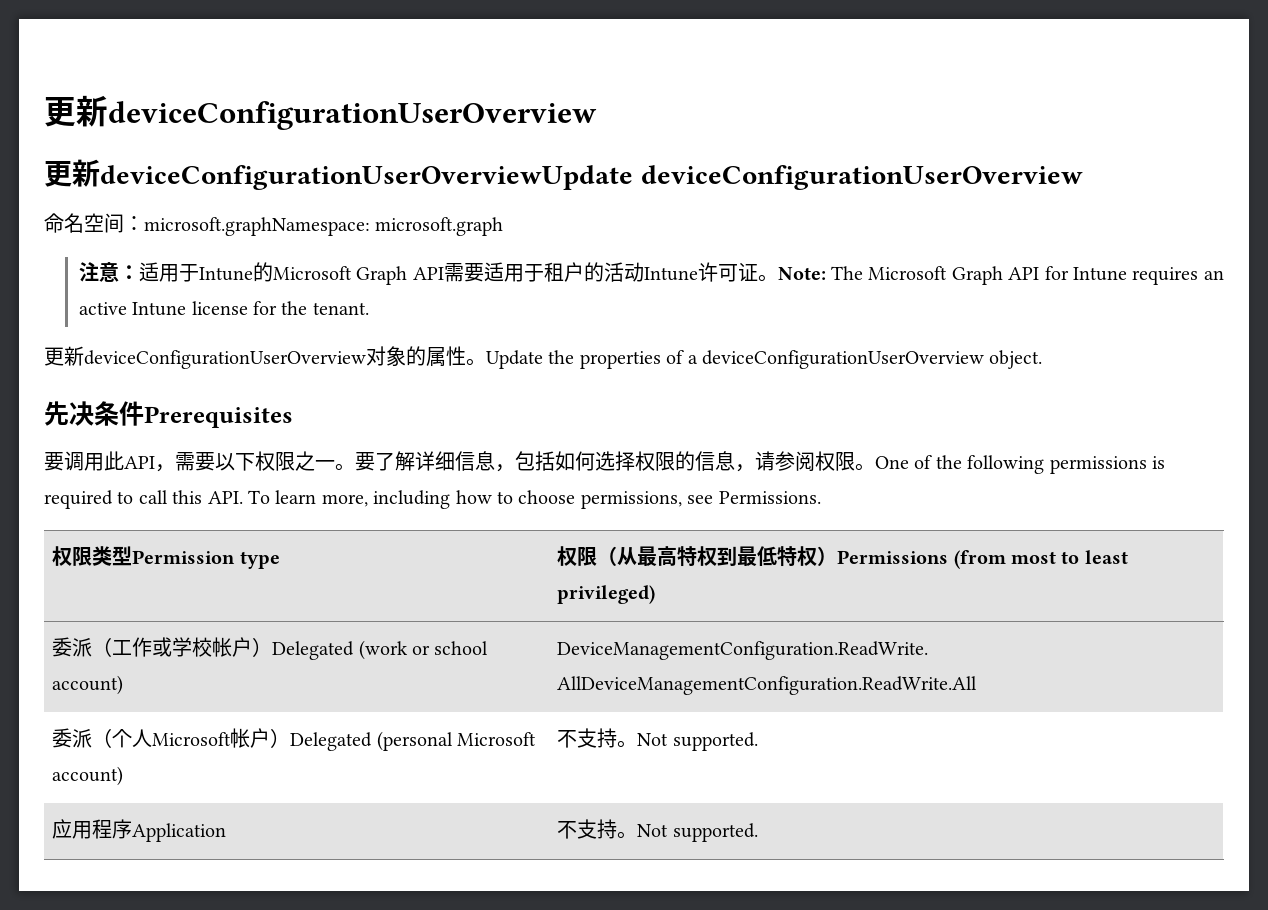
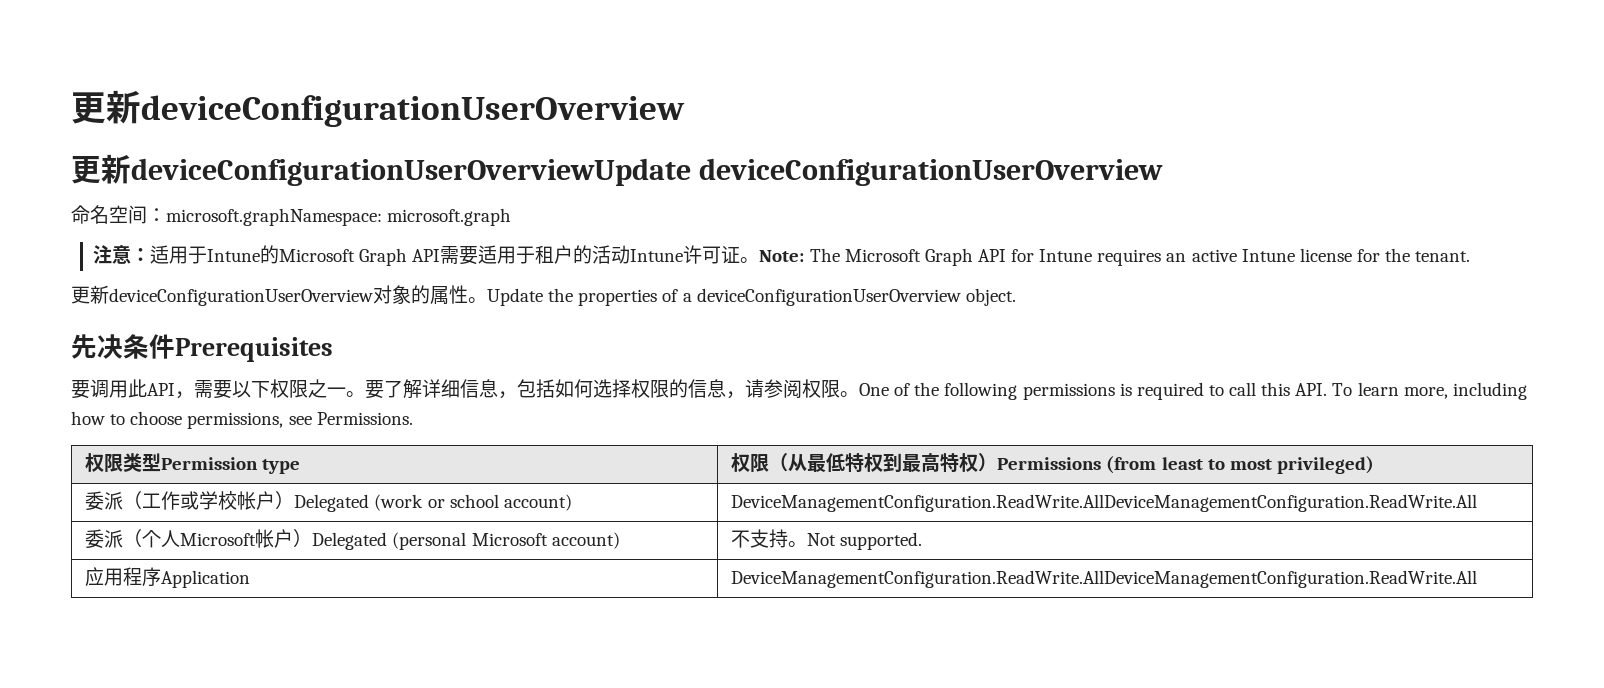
[657,546,678,566] 高 -> [826,453,846,472] 低
[757,546,778,566] 低 -> [921,453,941,472] 高
[1011,550,1128,564] most to least -> [1161,457,1272,470] least to most
[557,819,758,842] 不支持。Not supported. -> [731,570,1478,588] DeviceManagementConfiguration.ReadWrite.AllDeviceManagementConfiguration.ReadWrite.All

